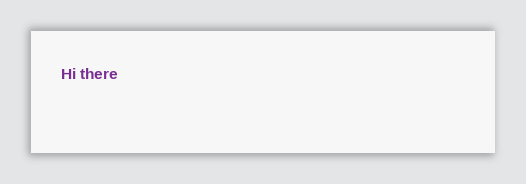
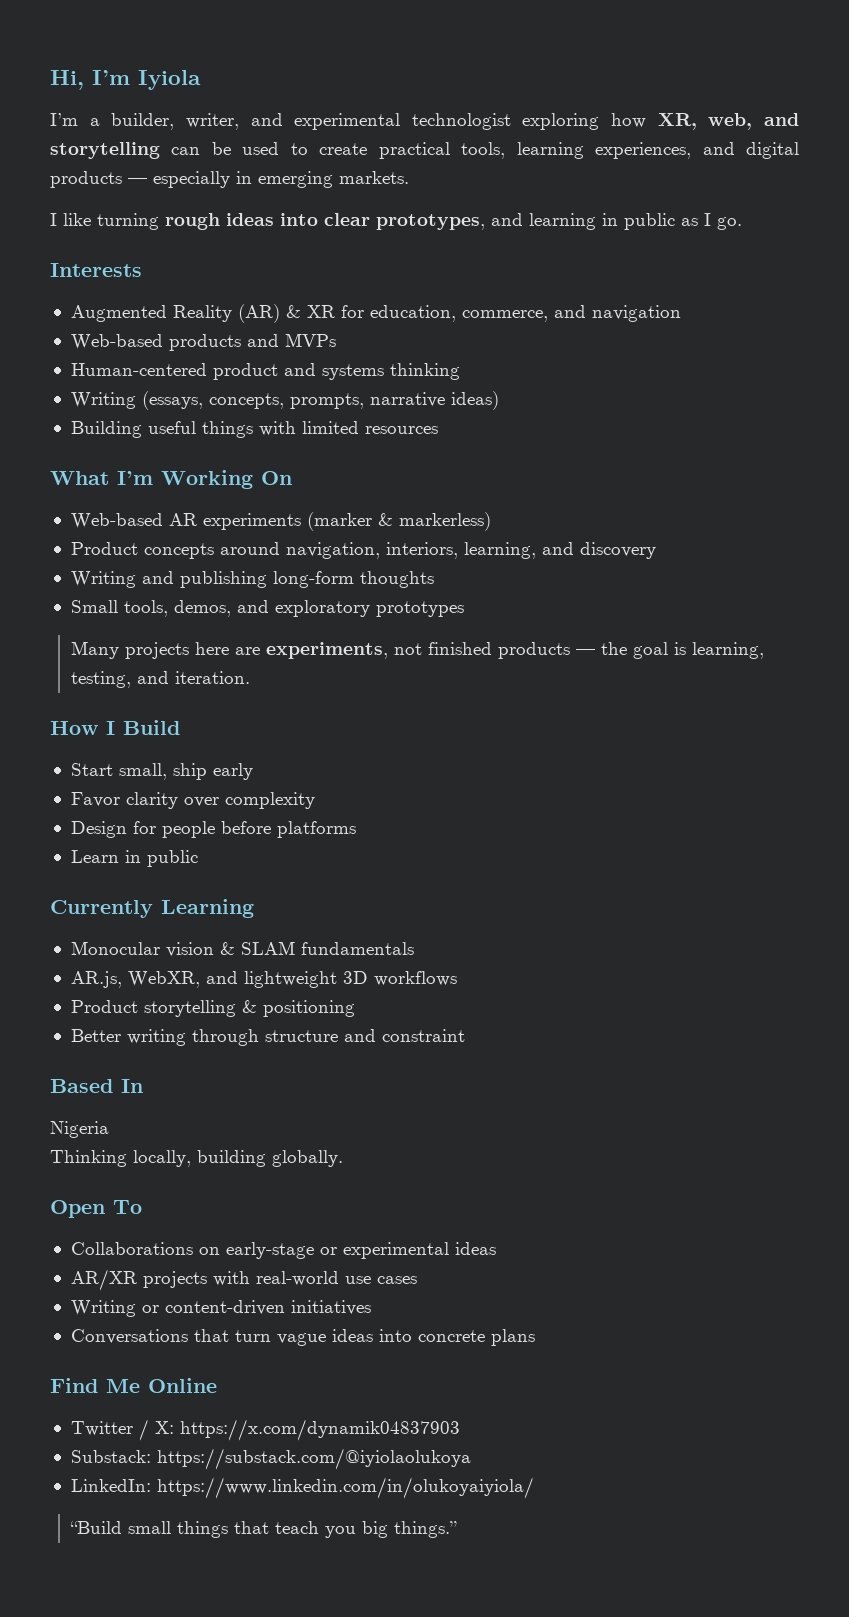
[61,68,119,79] Hi there -> [50,70,201,90] [50,113,799,130] [50,142,799,159] [50,171,409,188] [50,213,742,230] [50,263,142,277] [70,304,681,323] [70,333,336,351] [70,363,460,380] [70,391,499,410] [70,421,438,438] [50,470,292,489] [70,512,491,531] [70,542,656,559] [70,571,434,588] [70,600,464,617] [70,641,764,659] [70,671,250,688] [50,720,180,735] [70,763,253,780] [70,792,315,809] [70,821,356,838] [70,850,198,867] [50,899,254,918] [70,941,414,957] [70,971,457,988] [70,1000,355,1017] [70,1029,465,1046] [50,1079,143,1093] [50,1121,109,1138] [50,1150,343,1167] [50,1200,142,1218] [70,1242,496,1259] [70,1269,417,1291] [70,1300,371,1317] [70,1329,535,1346] [50,1378,217,1393] [70,1419,460,1441] [70,1448,471,1470] [70,1477,534,1499] [69,1521,457,1538] Hi, I’m Iyiola // I’m a builder, writer, and experimental technologist exploring how XR, web, and storytelling can be used to create practical tools, learning experiences, and digital products — especially in emerging markets. // I like turning rough ideas into clear prototypes, and learning in public as I go. // Interests // Augmented Reality (AR) & XR for education, commerce, and navigation // Web-based products and MVPs // Human-centered product and systems thinking // Writing (essays, concepts, prompts, narrative ideas) // Building useful things with limited resources // What I’m Working On // Web-based AR experiments (marker & markerless) // Product concepts around navigation, interiors, learning, and discovery // Writing and publishing long-form thoughts // Small tools, demos, and exploratory prototypes // Many projects here are experiments, not finished products — the goal is learning, testing, and iteration. // How I Build // Start small, ship early // Favor clarity over complexity // Design for people before platforms // Learn in public // Currently Learning // Monocular vision & SLAM fundamentals // AR.js, WebXR, and lightweight 3D workflows // Product storytelling & positioning // Better writing through structure and constraint // Based In // Nigeria // Thinking locally, building globally. // Open To // Collaborations on early-stage or experimental ideas // AR/XR projects with real-world use cases // Writing or content-driven initiatives // Conversations that turn vague ideas into concrete plans // Find Me Online // Twitter / X: https://x.com/dynamik04837903 // Substack: https://substack.com/@iyiolaolukoya // LinkedIn: https://www.linkedin.com/in/olukoyaiyiola/ // “Build small things that teach you big things.”

